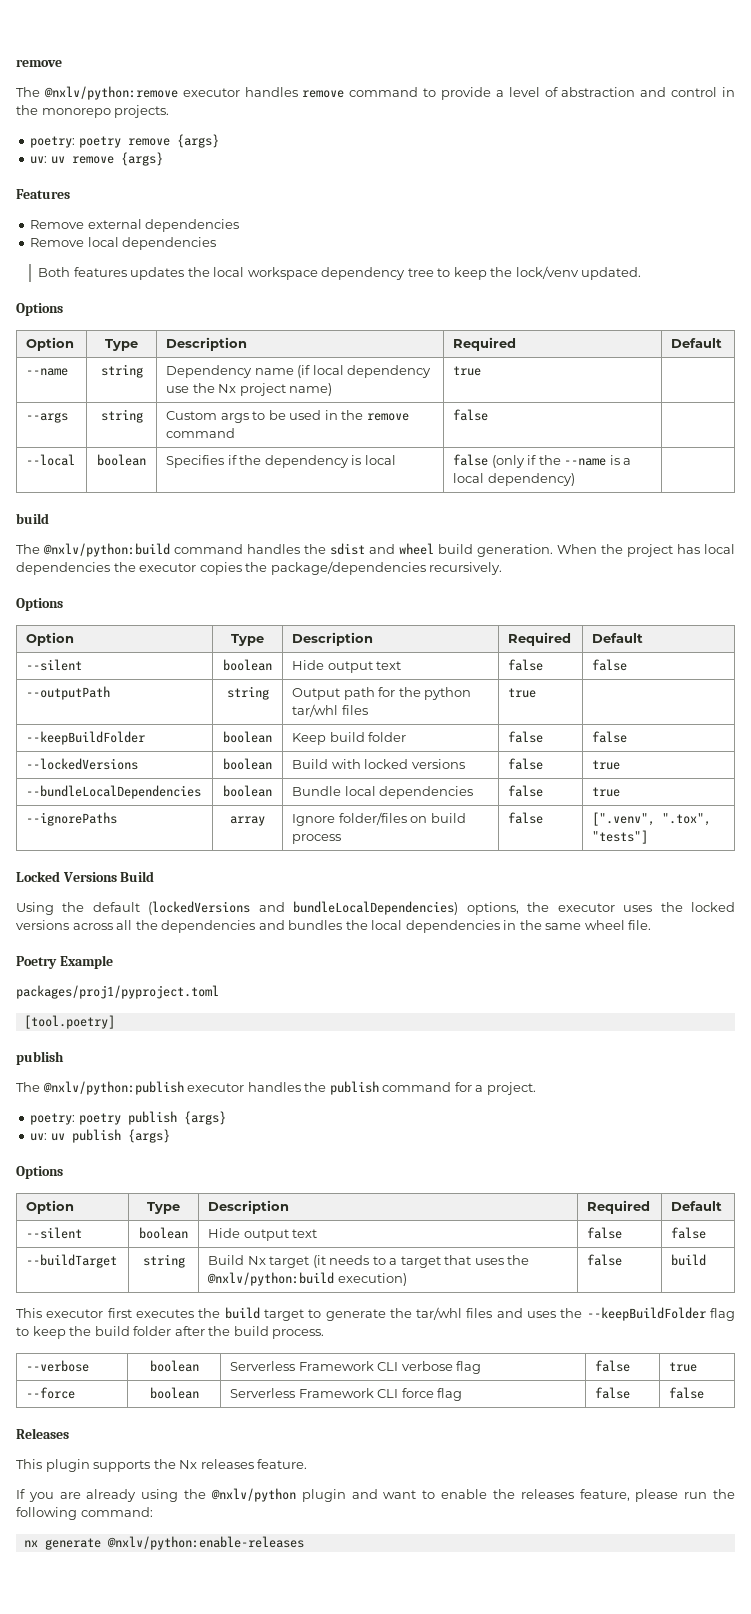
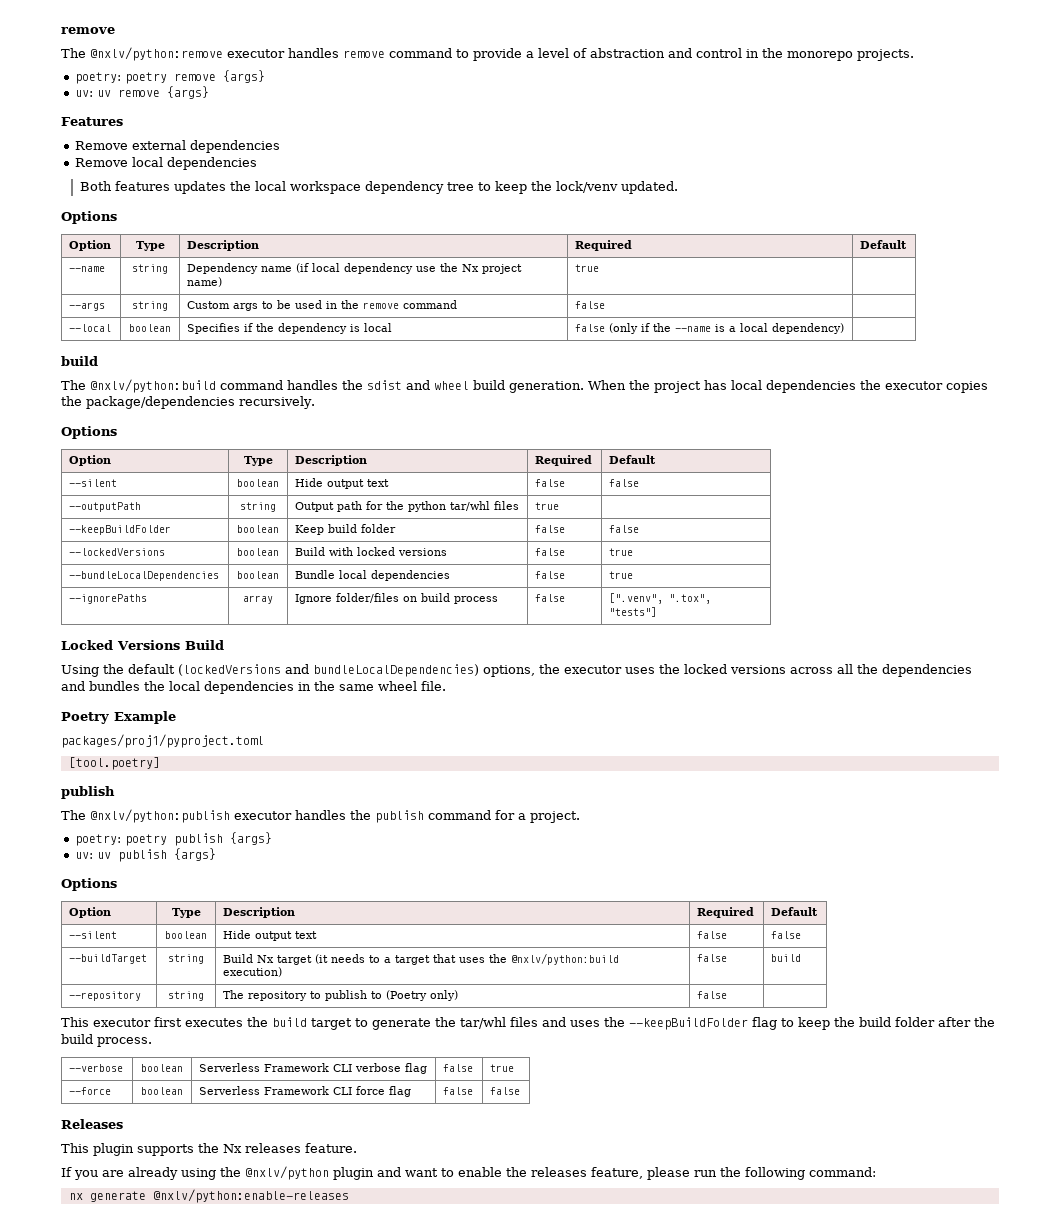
(707, 1260) none -> [69,991,142,1001] [168,991,204,1001] [223,990,459,1001] [697,991,728,999] // --repository | string | The repository to publish to (Poetry only) | false |

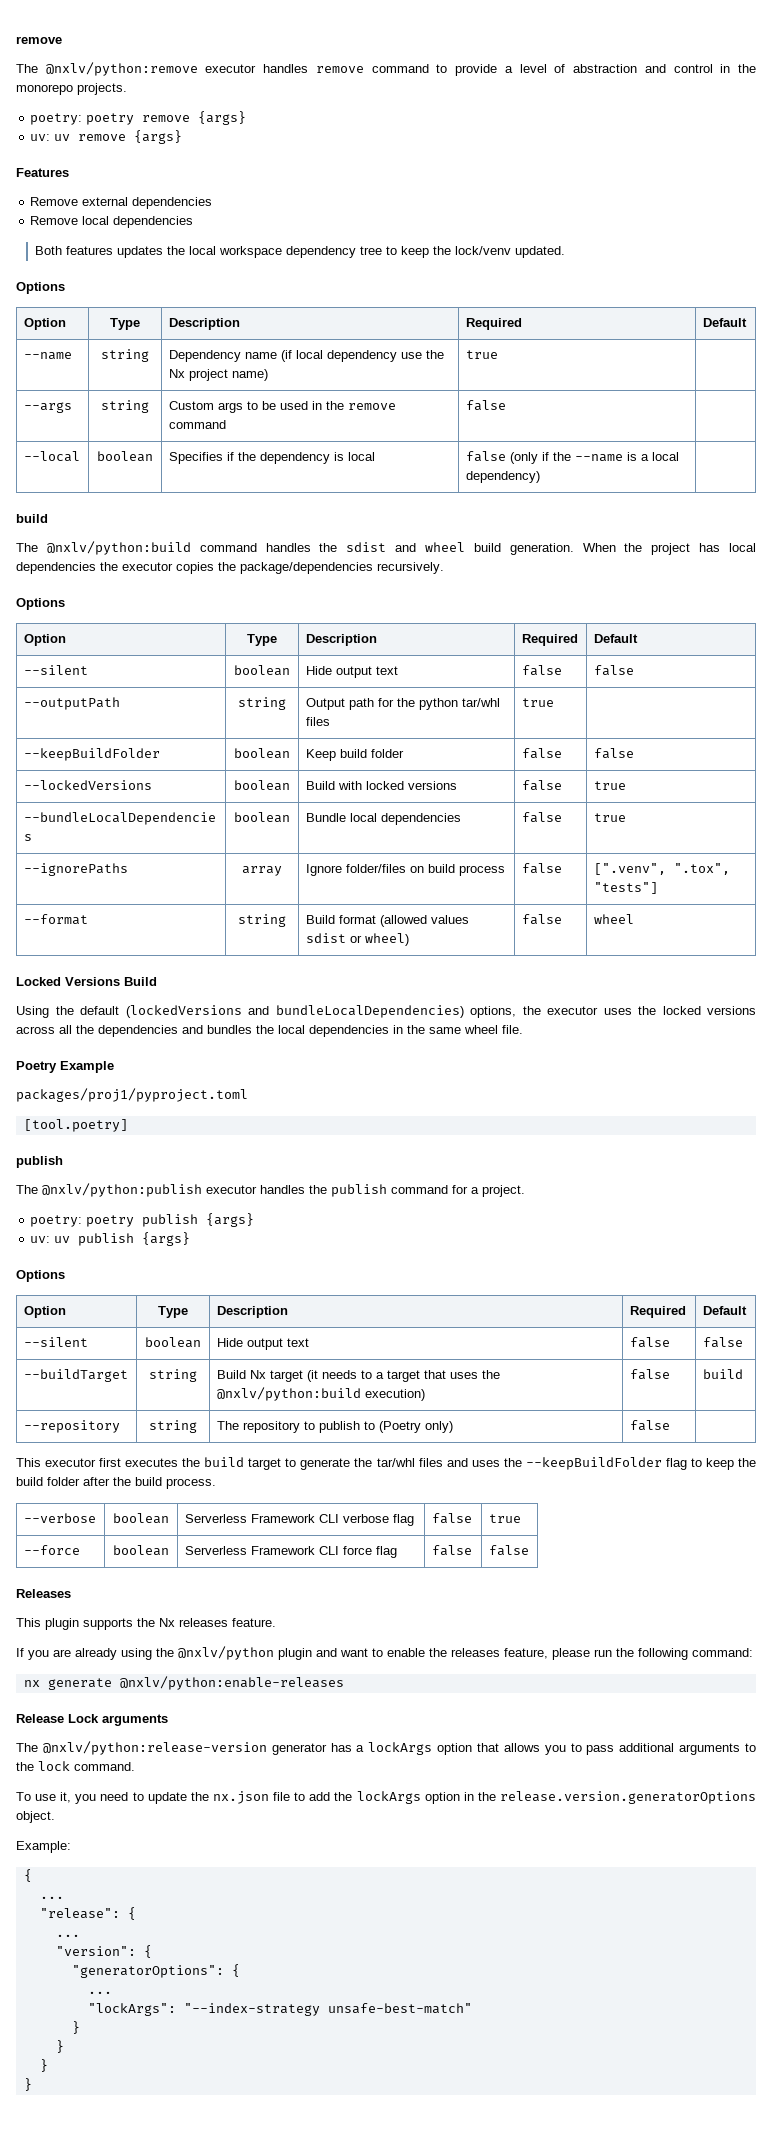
(658, 612) none -> [23,914,88,925] [238,914,286,927] [305,915,469,927] [305,933,409,946] [521,914,562,925] [593,914,634,924] // --format | string | Build format (allowed values sdist or wheel) | false | wheel
(349, 1196) none -> [16,1714,168,1726] [16,1741,756,1755] [16,1761,135,1771] [16,1791,756,1804] [16,1811,55,1823] [16,1841,71,1853] [23,1869,32,1882] [39,1896,64,1899] [39,1907,136,1920] [55,1934,80,1937] [55,1945,152,1958] [71,1964,240,1978] [87,1991,112,1994] [87,2003,472,2016] [71,2021,80,2034] [55,2040,64,2053] [39,2059,48,2072] [23,2078,32,2091] // Release Lock arguments // The @nxlv/python:release-version generator has a lockArgs option that allows you to pass additional arguments to the lock command. // To use it, you need to update the nx.json file to add the lockArgs option in the release.version.generatorOptions object. // Example: // { // ... // "release": { // ... // "version": { // "generatorOptions": { // ... // "lockArgs": "--index-strategy unsafe-best-match" // } // } // } // }

